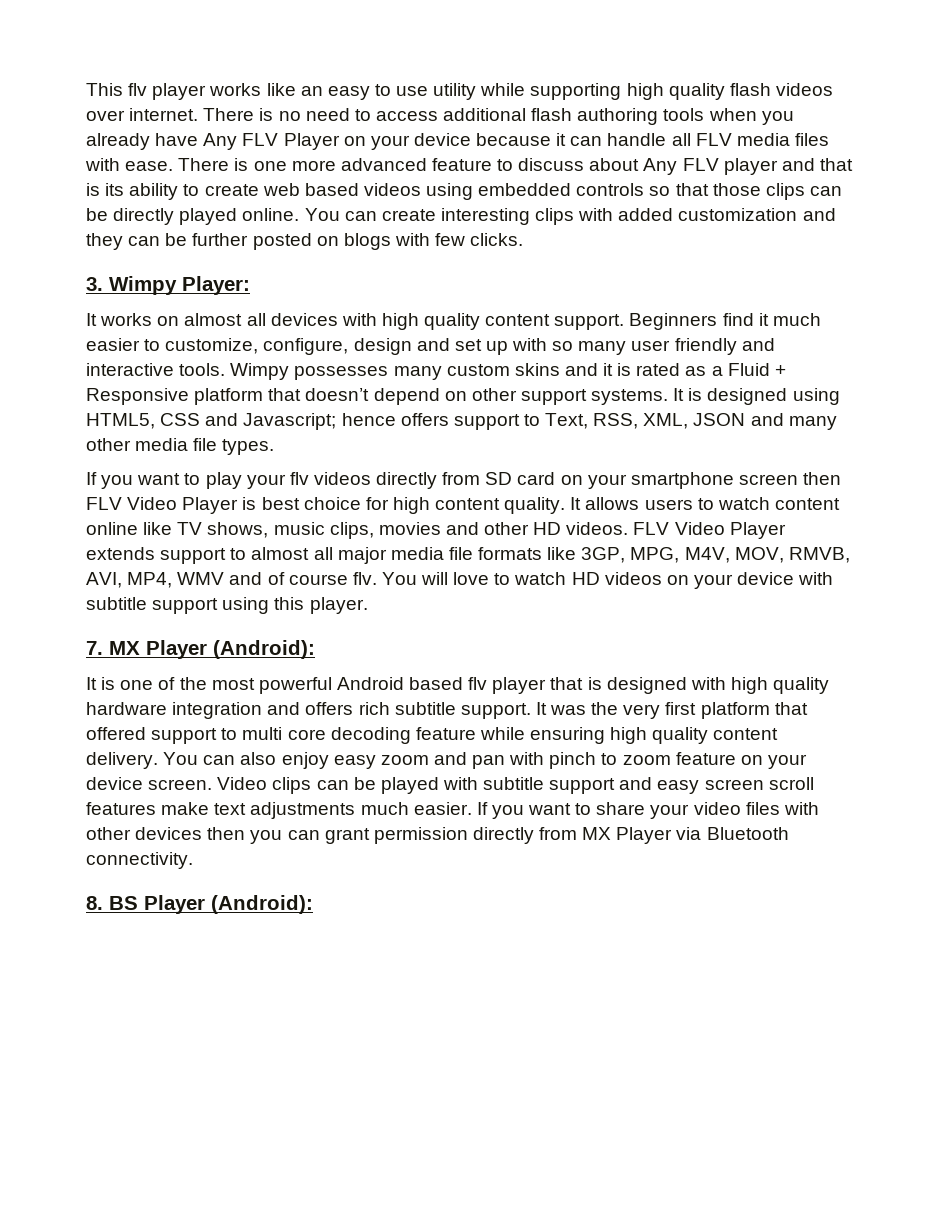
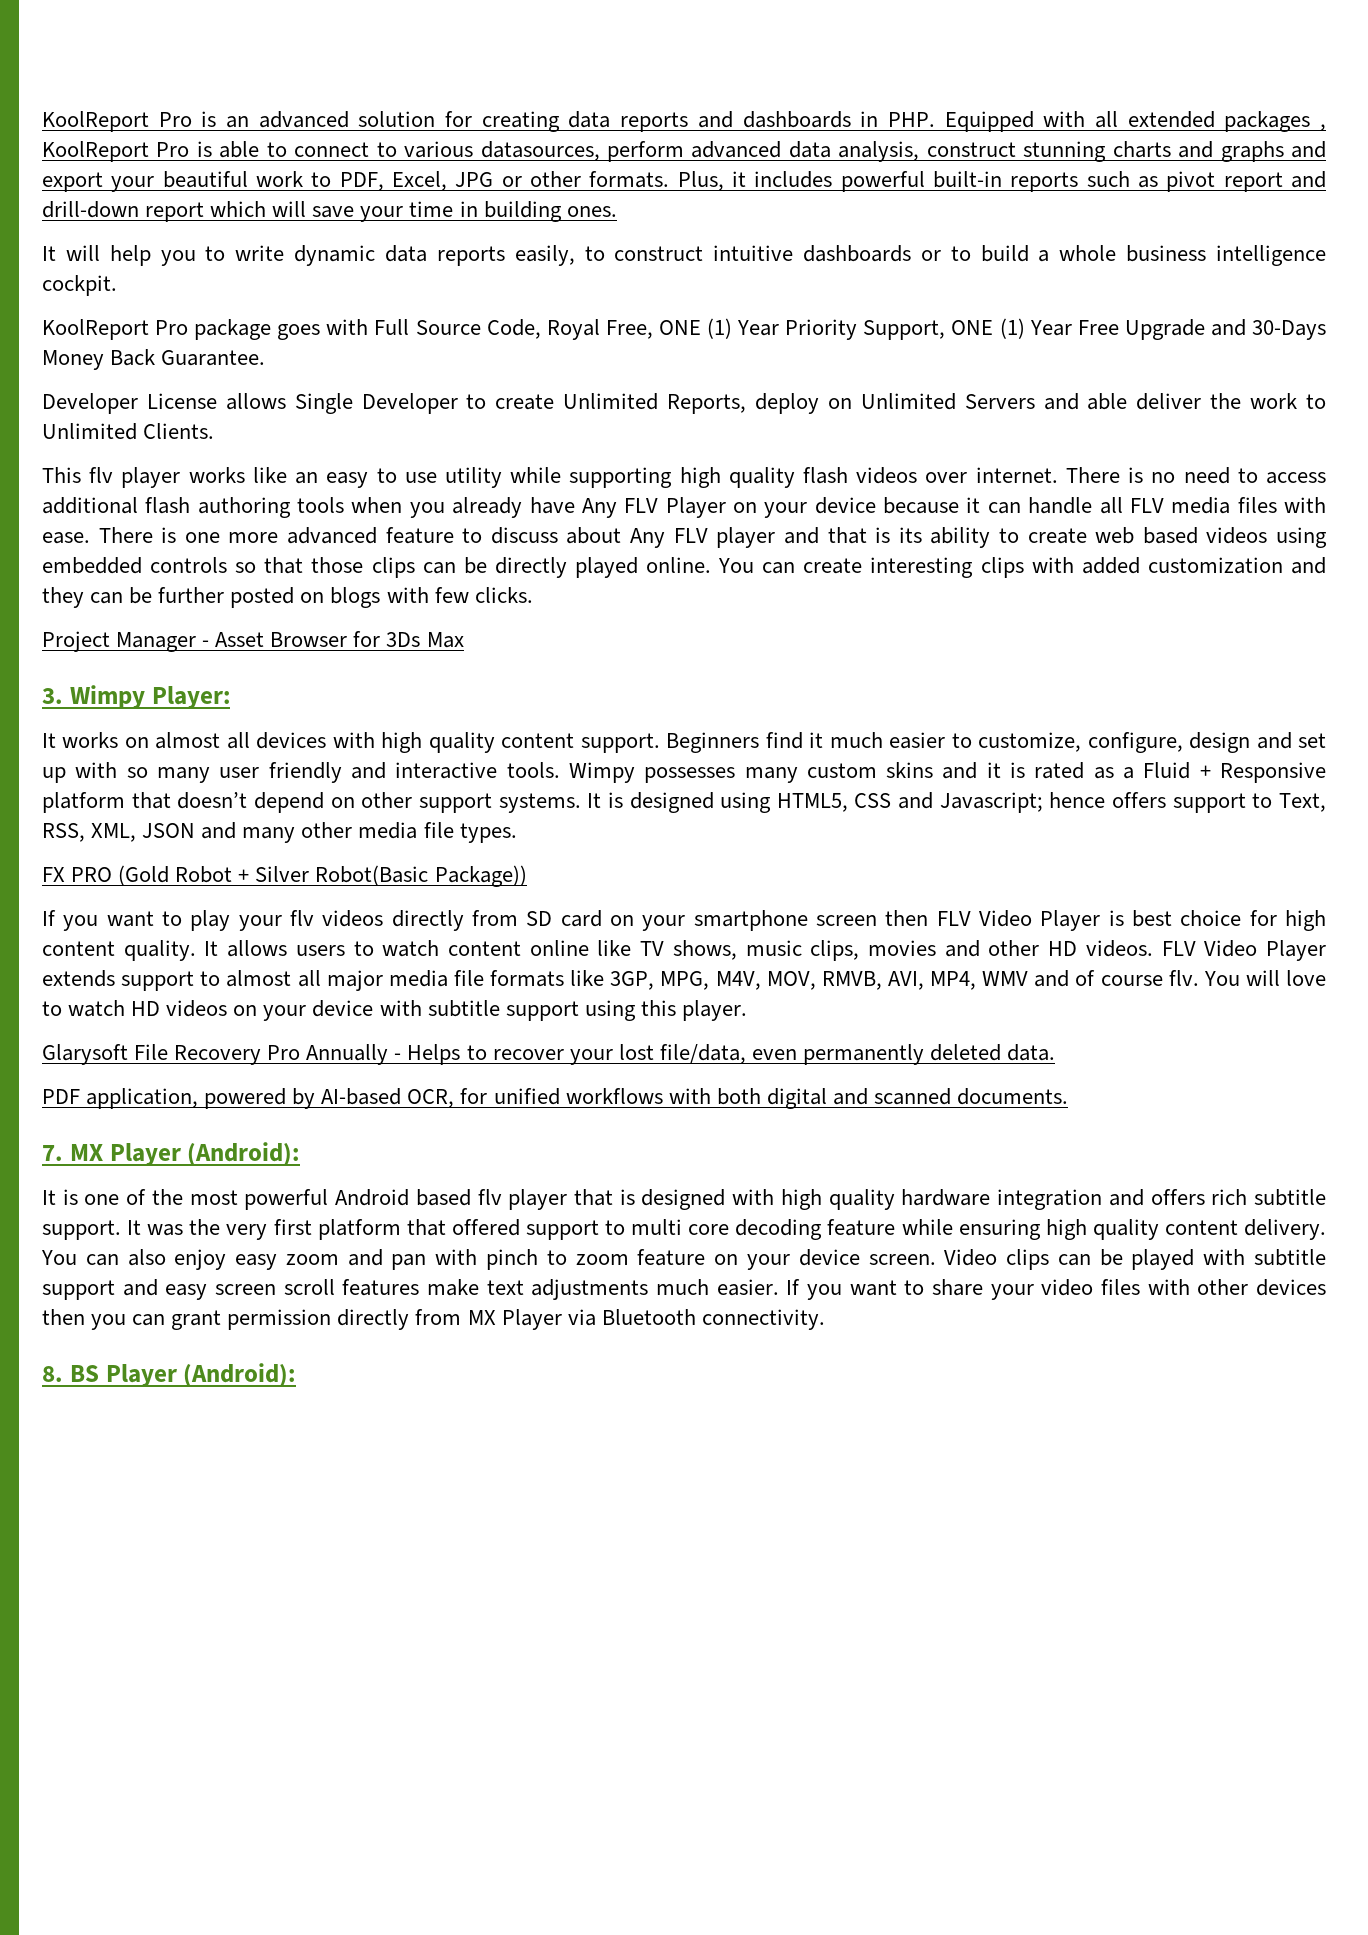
(86, 89) none -> [42,111,1327,132] [42,141,1326,162] [42,171,1326,192] [42,201,617,222] [42,245,1326,266] [42,275,117,296] [42,318,1326,340] [42,349,266,370] [42,393,1327,414] [42,423,215,440] KoolReport Pro is an advanced solution for creating data reports and dashboards in PHP. Equipped with all extended packages , KoolReport Pro is able to connect to various datasources, perform advanced data analysis, construct stunning charts and graphs and export your beautiful work to PDF, Excel, JPG or other formats. Plus, it includes powerful built-in reports such as pivot report and drill-down report which will save your time in building ones. // It will help you to write dynamic data reports easily, to construct intuitive dashboards or to build a whole business intelligence cockpit. // KoolReport Pro package goes with Full Source Code, Royal Free, ONE (1) Year Priority Support, ONE (1) Year Free Upgrade and 30-Days Money Back Guarantee. // Developer License allows Single Developer to create Unlimited Reports, deploy on Unlimited Servers and able deliver the work to Unlimited Clients. //
(524, 239) none -> [42,631,464,652] // Project Manager - Asset Browser for 3Ds Max
(275, 447) none -> [42,865,527,887] // FX PRO (Gold Robot + Silver Robot(Basic Package))
(368, 605) none -> [42,1044,1056,1065] [42,1088,1069,1109] // Glarysoft File Recovery Pro Annually - Helps to recover your lost file/data, even permanently deleted data. // PDF application, powered by AI-based OCR, for unified workflows with both digital and scanned documents.

